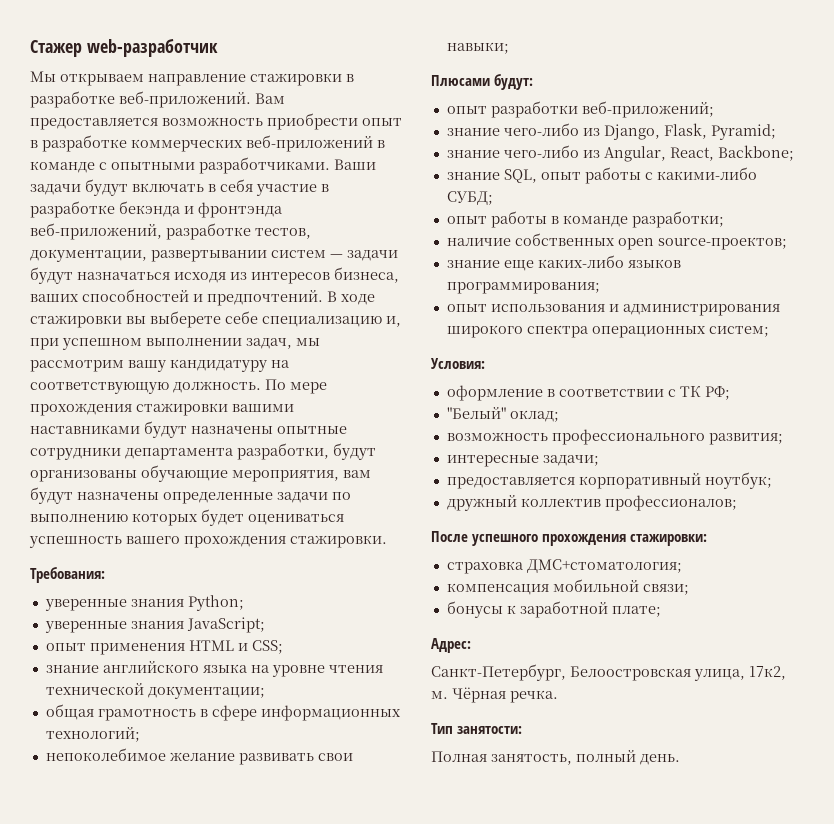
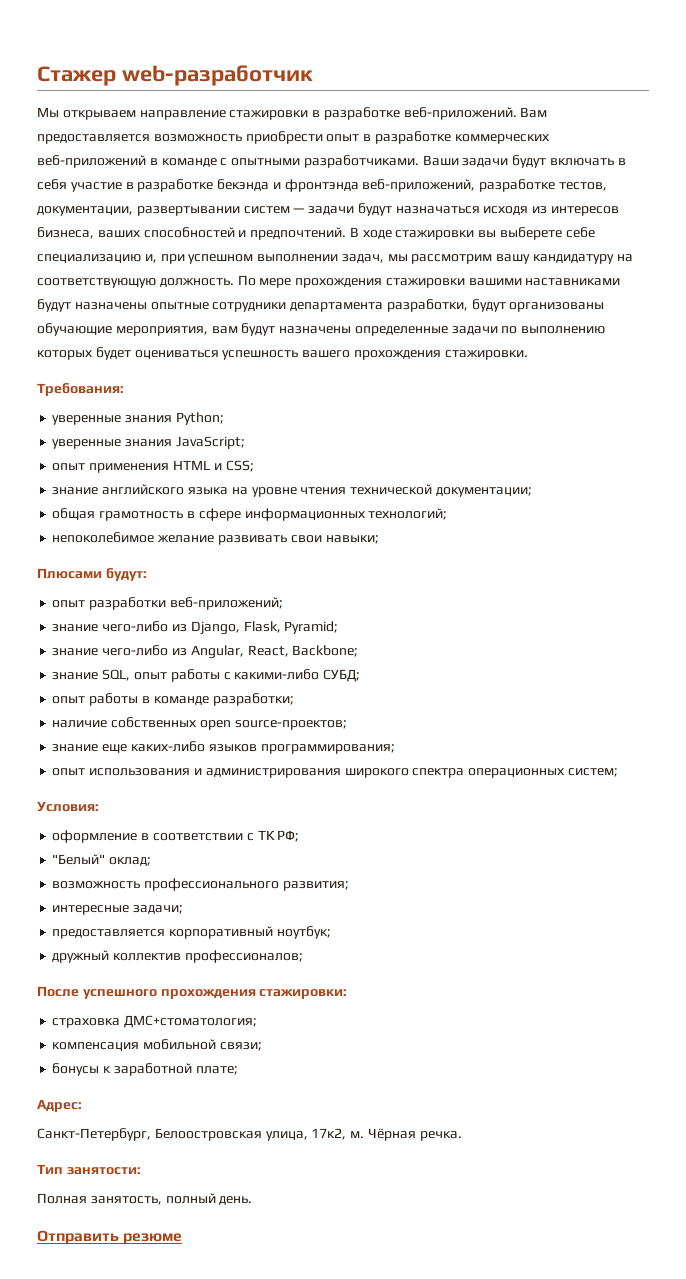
(680, 759) none -> [37,1230,183,1245] // Отправить резюме

